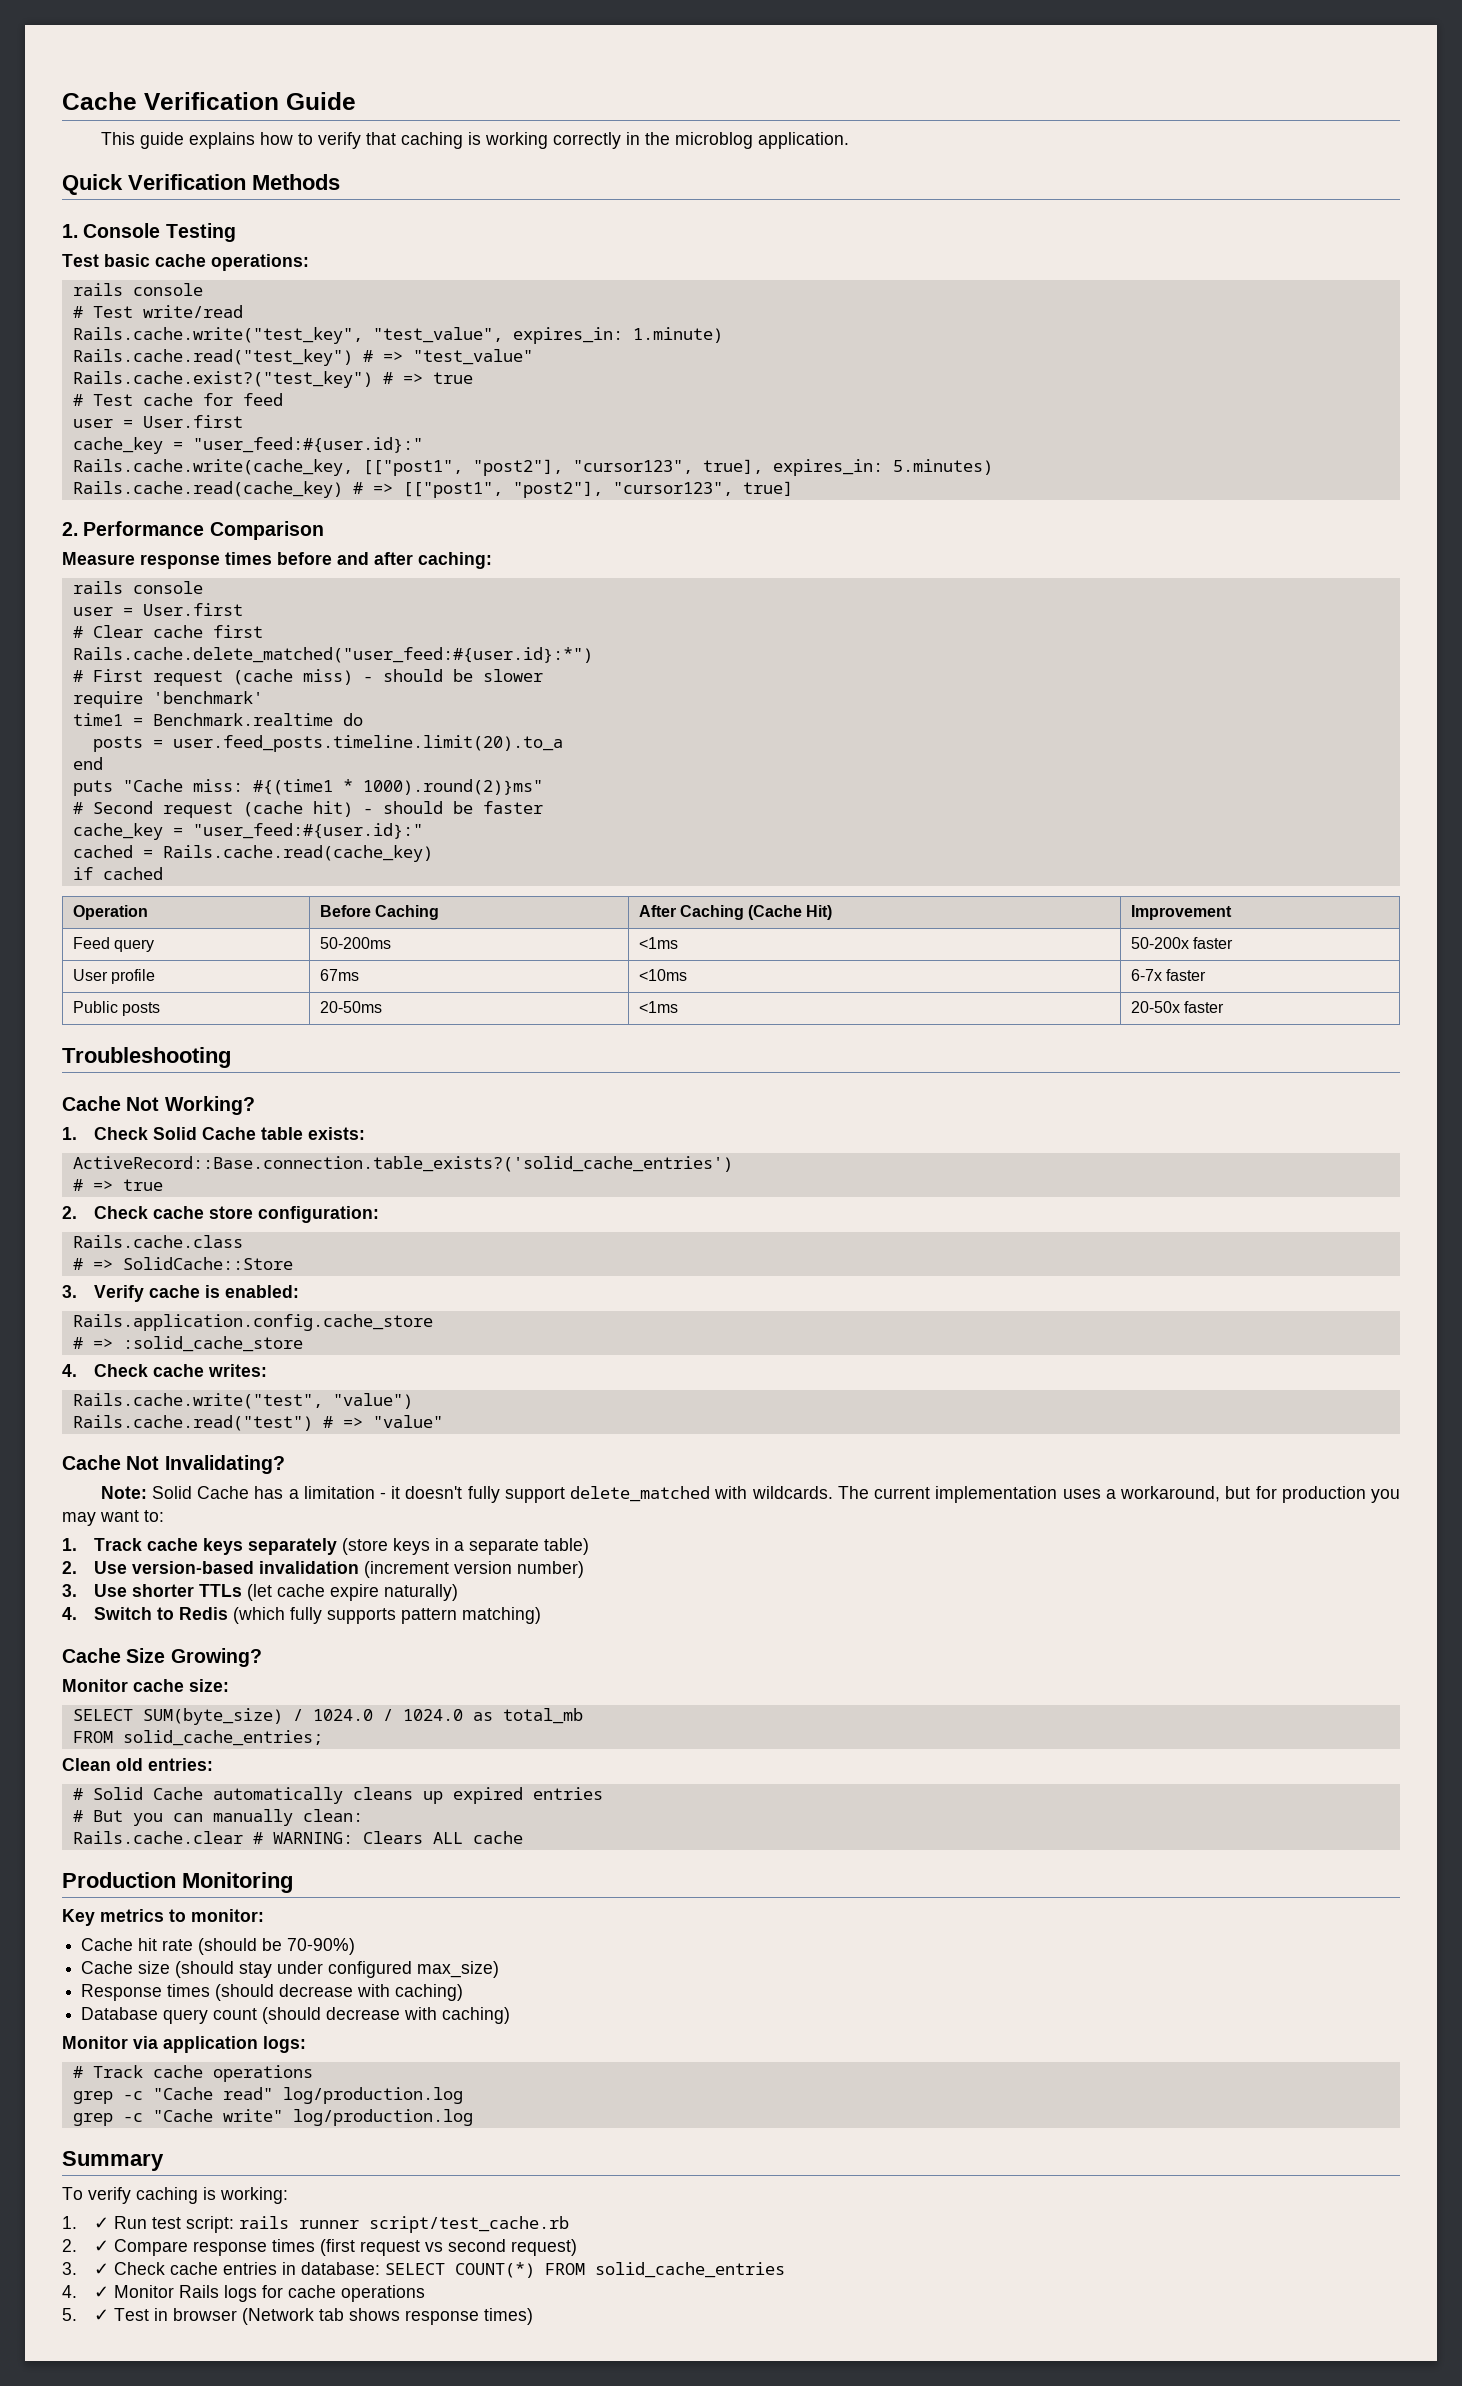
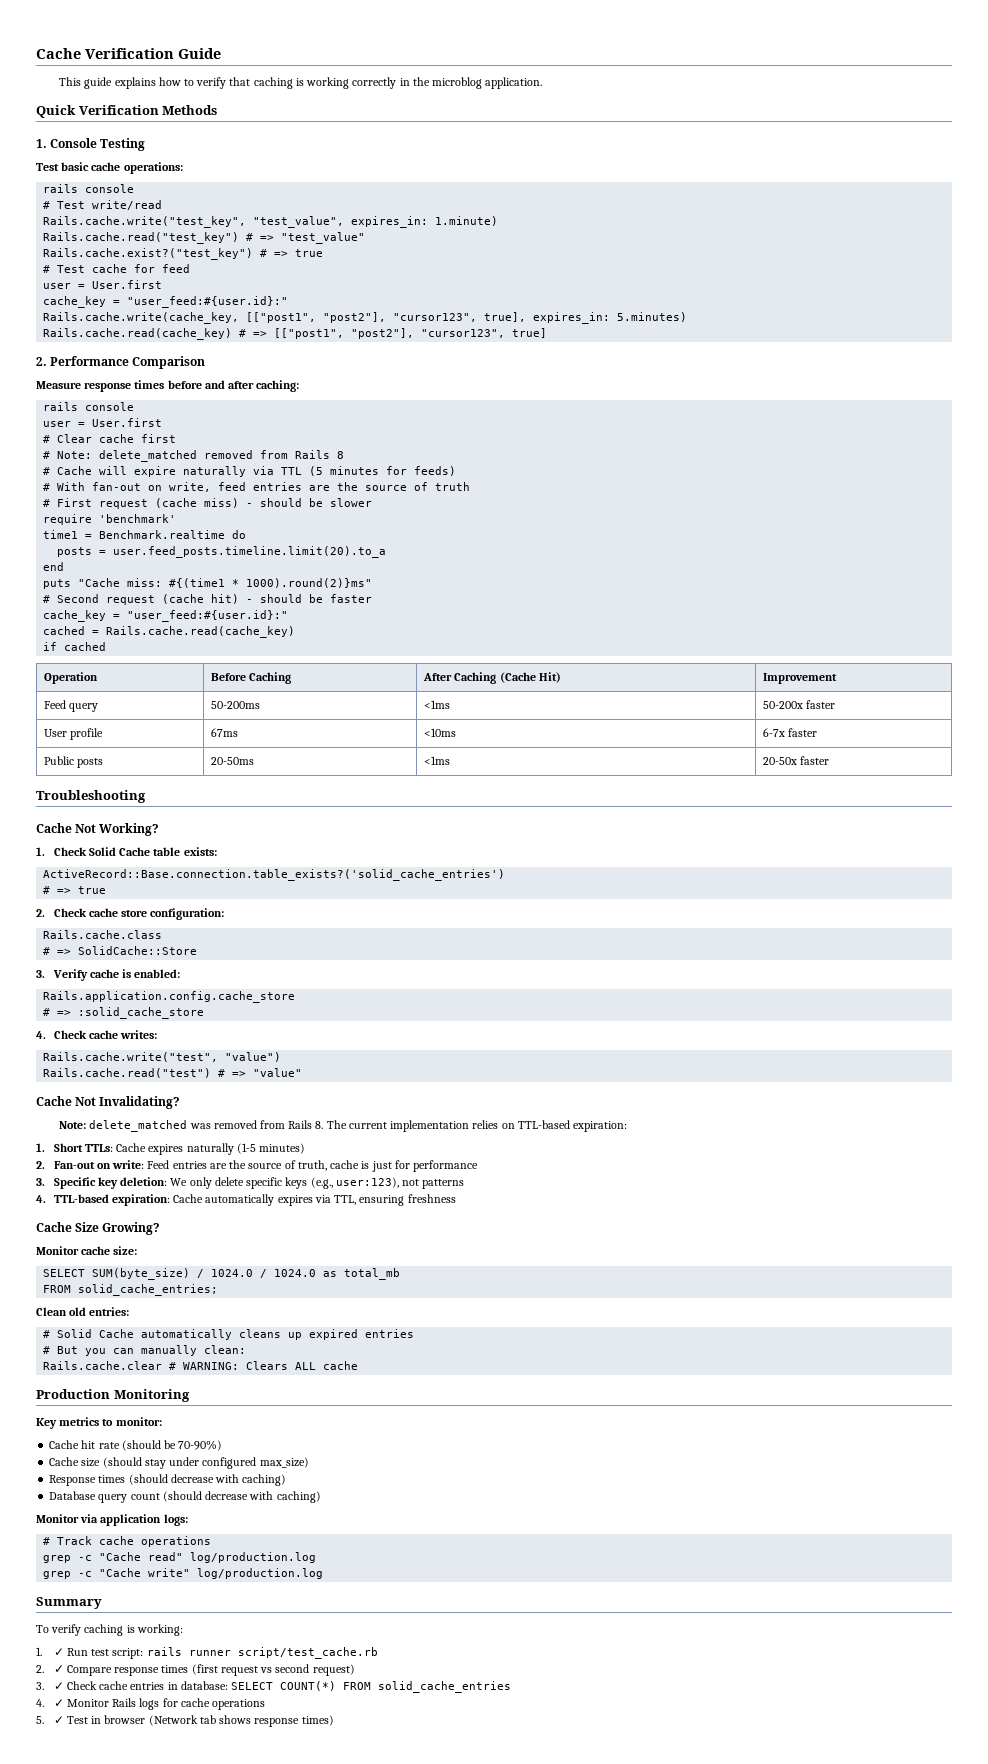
[72,647,593,663] Rails.cache.delete_matched("user_feed:#{user.id}:*") -> [43,450,345,462] [43,466,457,477] [43,482,471,492] # Note: delete_matched removed from Rails 8 // # Cache will expire naturally via TTL (5 minutes for feeds) // # With fan-out on write, feed entries are the source of truth
[151,1486,1401,1503] [62,1510,164,1526] [62,1538,589,1555] [62,1561,584,1578] [62,1584,458,1601] [62,1607,541,1624] Solid Cache has a limitation - it doesn't fully support delete_matched with wildcards. The current implementation uses a workaround, but for production you may want to: // 1. Track cache keys separately (store keys in a separate table) // 2. Use version-based invalidation (increment version number) // 3. Use shorter TTLs (let cache expire naturally) // 4. Switch to Redis (which fully supports pattern matching) -> [89,1120,628,1132] [36,1143,306,1155] [36,1160,479,1172] [36,1177,465,1189] [36,1194,456,1206] delete_matched was removed from Rails 8. The current implementation relies on TTL-based expiration: // 1. Short TTLs: Cache expires naturally (1-5 minutes) // 2. Fan-out on write: Feed entries are the source of truth, cache is just for performance // 3. Specific key deletion: We only delete specific keys (e.g., user:123), not patterns // 4. TTL-based expiration: Cache automatically expires via TTL, ensuring freshness

